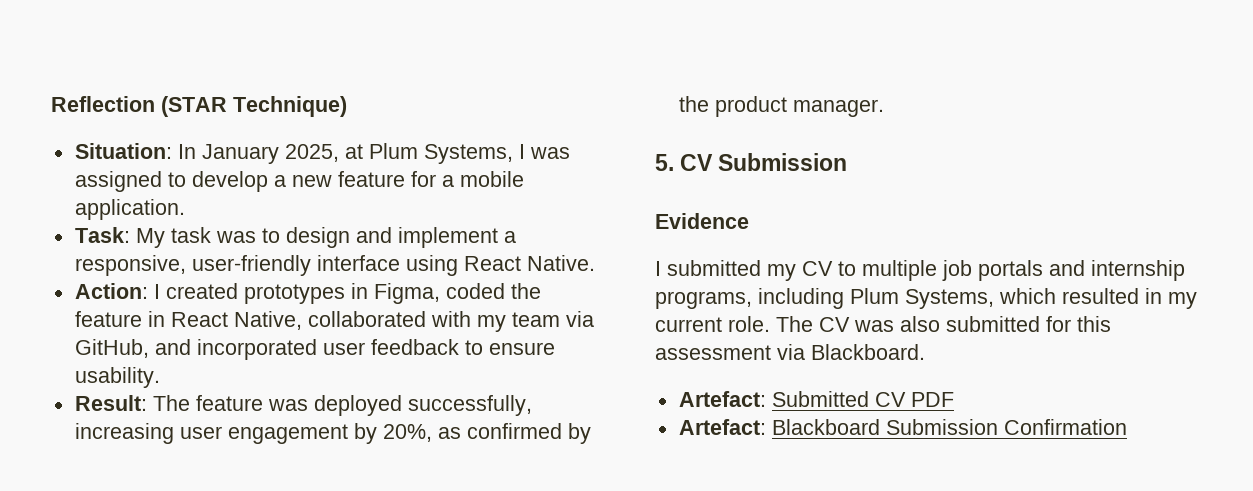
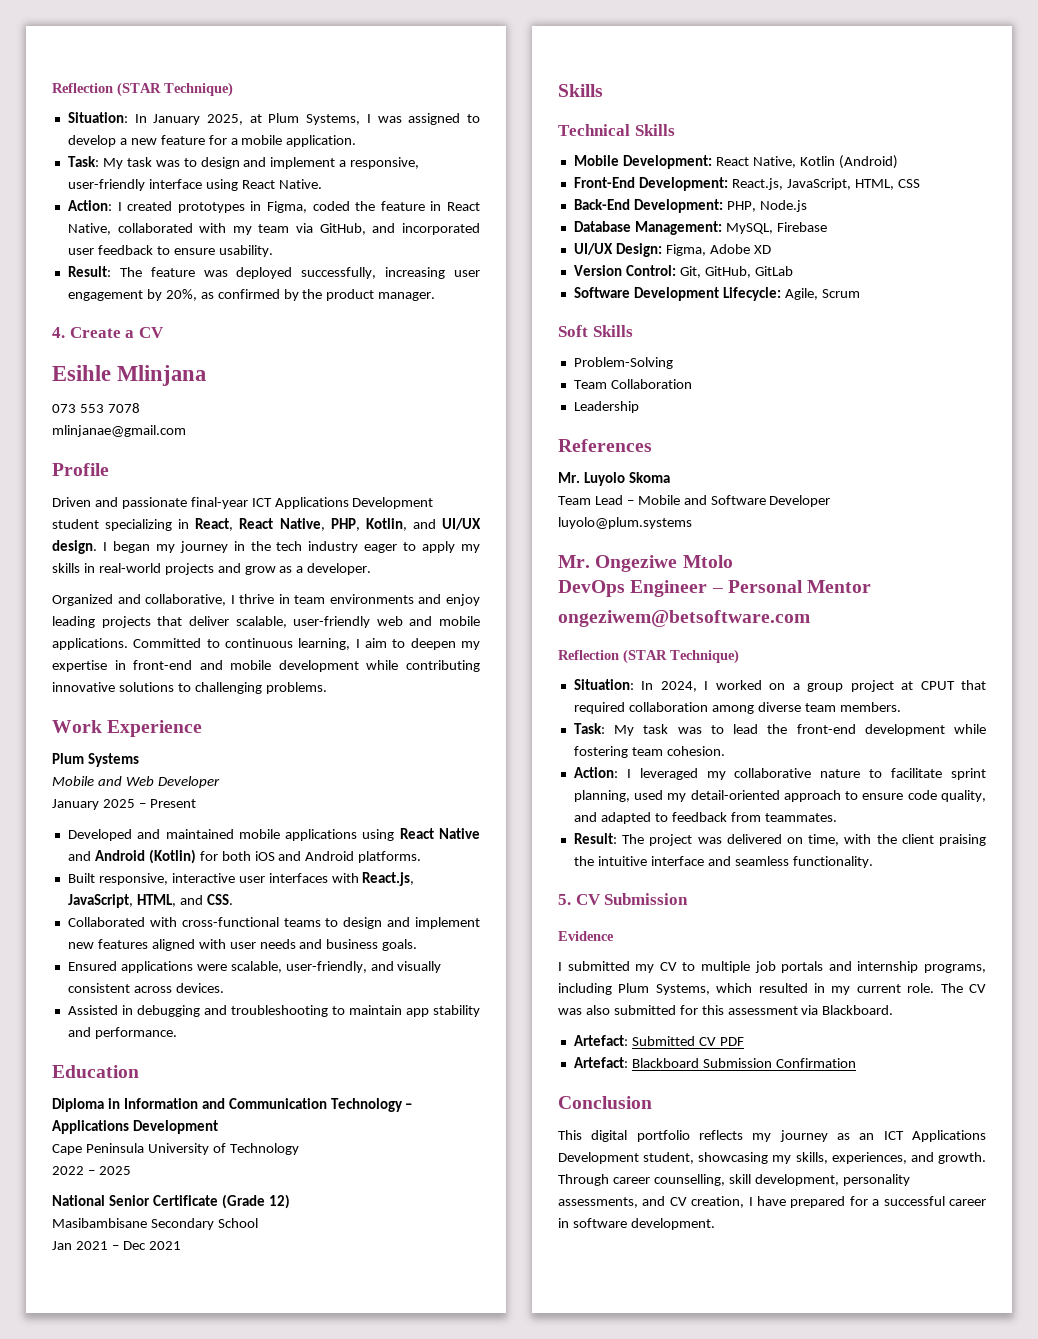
(884, 108) none -> [52,327,164,338] [52,365,207,386] [52,403,140,413] [52,425,186,437] [52,463,109,476] [52,497,434,509] [52,518,481,531] [52,540,481,554] [52,563,372,575] [52,594,480,606] [52,616,480,628] [52,638,480,650] [52,660,480,672] [52,682,327,694] [52,720,203,737] [52,753,139,767] [52,776,220,788] [52,799,196,810] [67,828,480,841] [67,849,422,864] [67,872,415,886] [67,894,233,908] [67,917,480,929] [67,939,418,951] [67,961,442,973] [67,983,224,993] [67,1005,481,1017] [67,1027,177,1039] [52,1065,139,1078] [52,1098,413,1112] [52,1120,218,1134] [52,1143,299,1155] [52,1166,131,1175] [52,1194,290,1209] [52,1218,258,1230] [52,1241,181,1250] [558,84,603,97] [558,124,675,136] [573,155,898,169] [573,177,920,191] [573,199,807,213] [573,221,827,235] [573,243,771,257] [573,265,793,278] [573,287,860,301] [558,325,633,337] [573,357,673,369] [573,379,692,389] [573,401,639,413] [558,439,652,452] [558,472,670,486] [558,495,831,507] [558,517,692,529] [558,555,733,572] [558,580,872,597] [558,610,810,627] [558,649,739,664] [573,679,986,692] [573,702,901,714] [573,723,986,736] [573,746,725,758] [573,767,986,780] [573,790,987,802] [573,812,837,824] [573,833,986,846] [573,856,873,868] // 4. Create a CV // Esihle Mlinjana // 073 553 7078 // mlinjanae@gmail.com // Profile // Driven and passionate final-year ICT Applications Development student specializing in React, React Native, PHP, Kotlin, and UI/UX design. I began my journey in the tech industry eager to apply my skills in real-world projects and grow as a developer. // Organized and collaborative, I thrive in team environments and enjoy leading projects that deliver scalable, user-friendly web and mobile applications. Committed to continuous learning, I aim to deepen my expertise in front-end and mobile development while contributing innovative solutions to challenging problems. // Work Experience // Plum Systems // Mobile and Web Developer // January 2025 – Present // Developed and maintained mobile applications using React Native and Android (Kotlin) for both iOS and Android platforms. // Built responsive, interactive user interfaces with React.js, JavaScript, HTML, and CSS. // Collaborated with cross-functional teams to design and implement new features aligned with user needs and business goals. // Ensured applications were scalable, user-friendly, and visually consistent across devices. // Assisted in debugging and troubleshooting to maintain app stability and performance. // Education // Diploma in Information and Communication Technology – Applications Development // Cape Peninsula University of Technology // 2022 – 2025 // National Senior Certificate (Grade 12) // Masibambisane Secondary School // Jan 2021 – Dec 2021 // Skills // Technical Skills // Mobile Development: React Native, Kotlin (Android) // Front-End Development: React.js, JavaScript, HTML, CSS // Back-End Development: PHP, Node.js // Database Management: MySQL, Firebase // UI/UX Design: Figma, Adobe XD // Version Control: Git, GitHub, GitLab // Software Development Lifecycle: Agile, Scrum // Soft Skills // Problem-Solving // Team Collaboration // Leadership // References // Mr. Luyolo Skoma // Team Lead – Mobile and Software Developer // luyolo@plum.systems // Mr. Ongeziwe Mtolo // DevOps Engineer – Personal Mentor // ongeziwem@betsoftware.com // Reflection (STAR Technique) // Situation: In 2024, I worked on a group project at CPUT that required collaboration among diverse team members. // Task: My task was to lead the front-end development while fostering team cohesion. // Action: I leveraged my collaborative nature to facilitate sprint planning, used my detail-oriented approach to ensure code quality, and adapted to feedback from teammates. // Result: The project was delivered on time, with the client praising the intuitive interface and seamless functionality.
(1127, 427) none -> [558,1096,652,1109] [558,1130,986,1142] [558,1152,986,1164] [558,1174,910,1186] [558,1196,986,1208] [558,1218,715,1230] // Conclusion // This digital portfolio reflects my journey as an ICT Applications Development student, showcasing my skills, experiences, and growth. Through career counselling, skill development, personality assessments, and CV creation, I have prepared for a successful career in software development.

